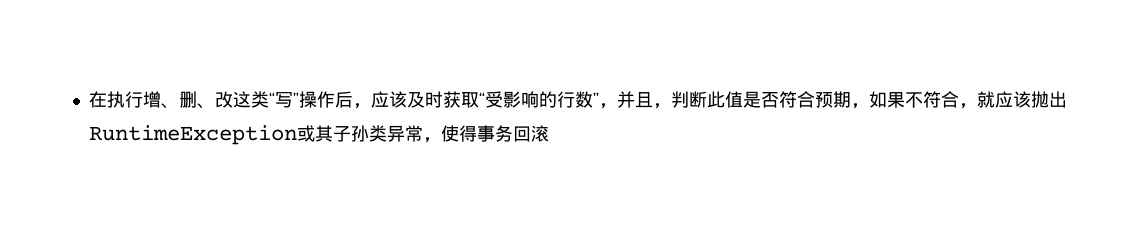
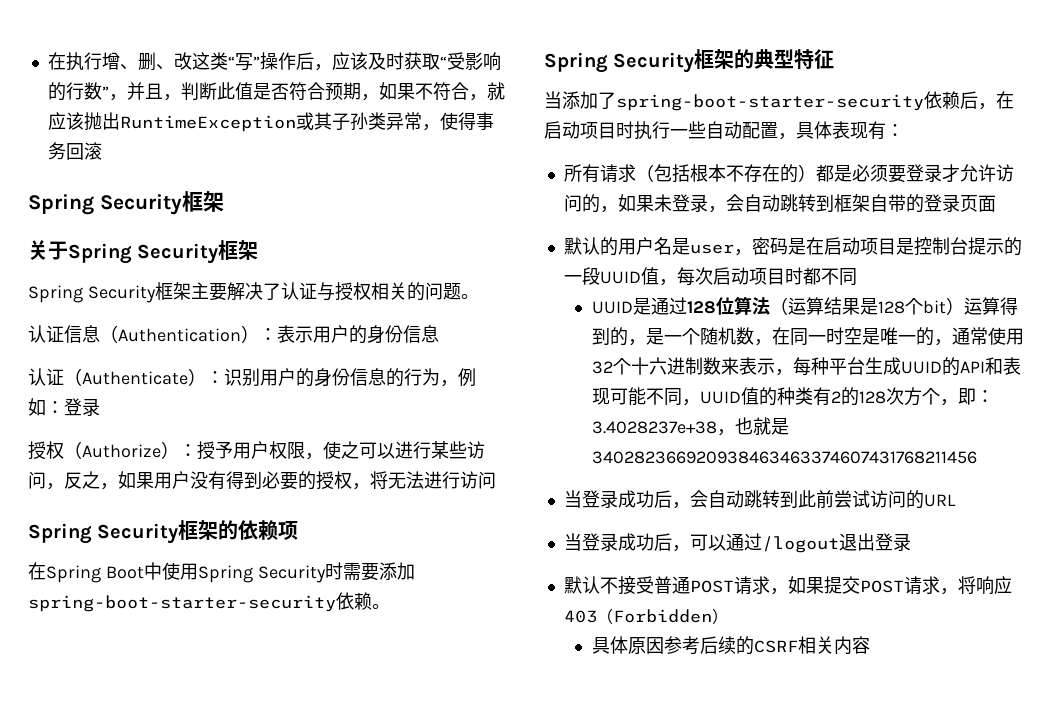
(549, 133) none -> [28,191,224,215] [28,240,259,264] [28,282,479,303] [28,325,439,344] [28,368,476,387] [28,398,100,416] [28,441,485,460] [28,471,496,490] [28,520,299,544] [28,562,415,583] [28,592,390,612] [544,49,835,73] [544,91,1014,111] [544,121,904,140] [563,164,1014,183] [563,194,996,213] [563,237,1022,256] [563,267,857,286] [591,296,1018,315] [591,327,1024,346] [591,357,1021,376] [591,387,994,406] [591,417,789,436] [591,451,977,464] [563,490,956,509] [563,533,911,553] [563,576,1012,595] [563,608,728,624] [591,636,870,655] // Spring Security框架 // 关于Spring Security框架 // Spring Security框架主要解决了认证与授权相关的问题。 // 认证信息（Authentication）：表示用户的身份信息 // 认证（Authenticate）：识别用户的身份信息的行为，例如：登录 // 授权（Authorize）：授予用户权限，使之可以进行某些访问，反之，如果用户没有得到必要的授权，将无法进行访问 // Spring Security框架的依赖项 // 在Spring Boot中使用Spring Security时需要添加spring-boot-starter-security依赖。 // Spring Security框架的典型特征 // 当添加了spring-boot-starter-security依赖后，在启动项目时执行一些自动配置，具体表现有： // 所有请求（包括根本不存在的）都是必须要登录才允许访问的，如果未登录，会自动跳转到框架自带的登录页面 // 默认的用户名是user，密码是在启动项目是控制台提示的一段UUID值，每次启动项目时都不同 // UUID是通过128位算法（运算结果是128个bit）运算得到的，是一个随机数，在同一时空是唯一的，通常使用32个十六进制数来表示，每种平台生成UUID的API和表现可能不同，UUID值的种类有2的128次方个，即：3.4028237e+38，也就是340282366920938463463374607431768211456 // 当登录成功后，会自动跳转到此前尝试访问的URL // 当登录成功后，可以通过/logout退出登录 // 默认不接受普通POST请求，如果提交POST请求，将响应403（Forbidden） // 具体原因参考后续的CSRF相关内容

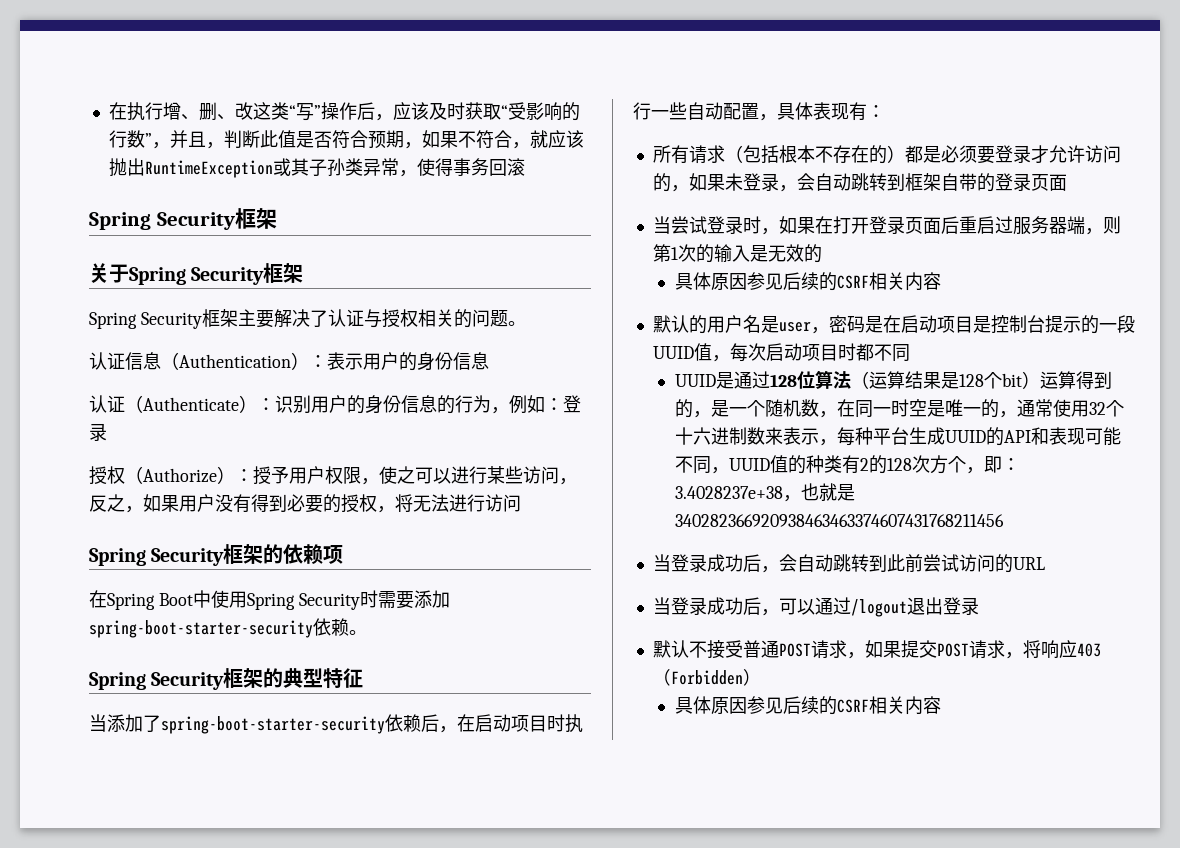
(996, 203) none -> [652,216,1121,235] [652,244,822,263] [674,272,941,291] // 当尝试登录时，如果在打开登录页面后重启过服务器端，则第1次的输入是无效的 // 具体原因参见后续的CSRF相关内容
[681,636,700,655] 考 -> [764,697,783,714] 见

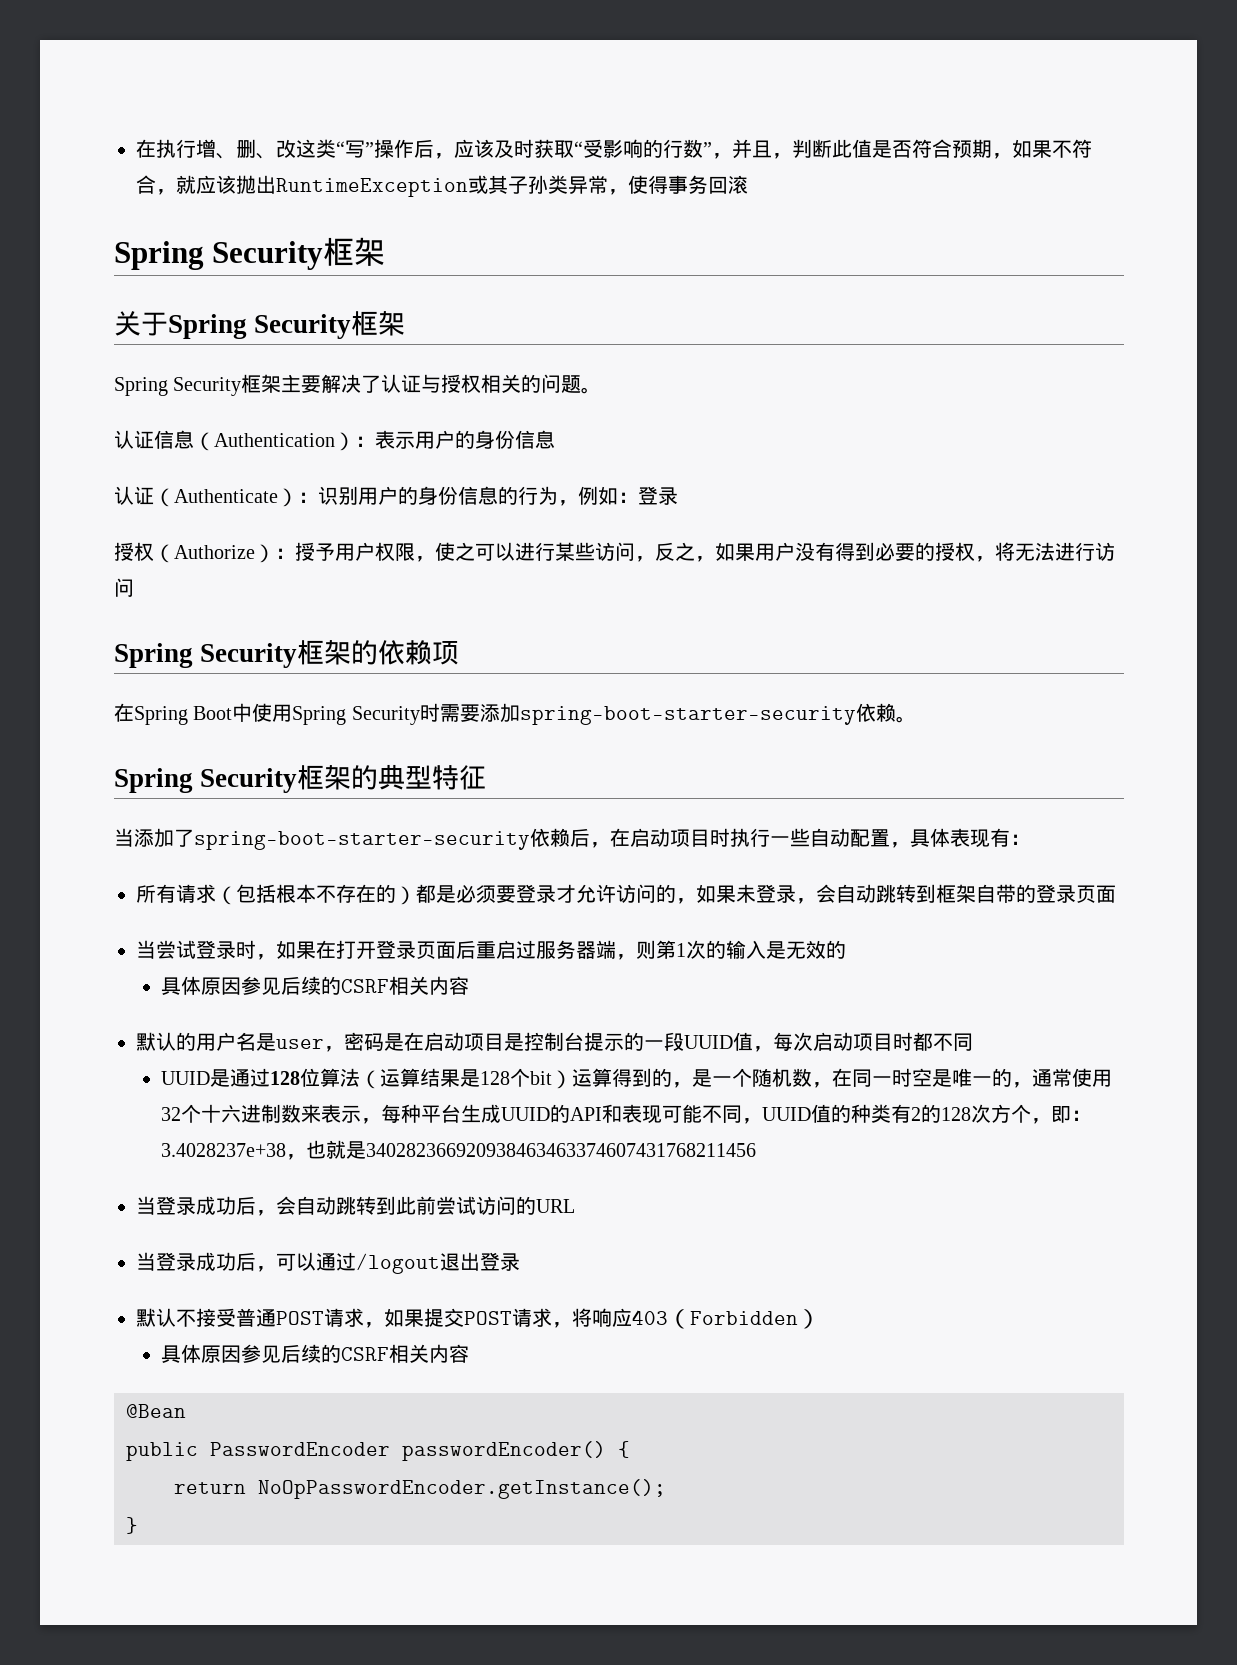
(941, 705) none -> [126,1404,186,1418] [126,1441,630,1461] [174,1479,666,1499] [126,1517,138,1534] // @Bean // public PasswordEncoder passwordEncoder() { // return NoOpPasswordEncoder.getInstance(); // }

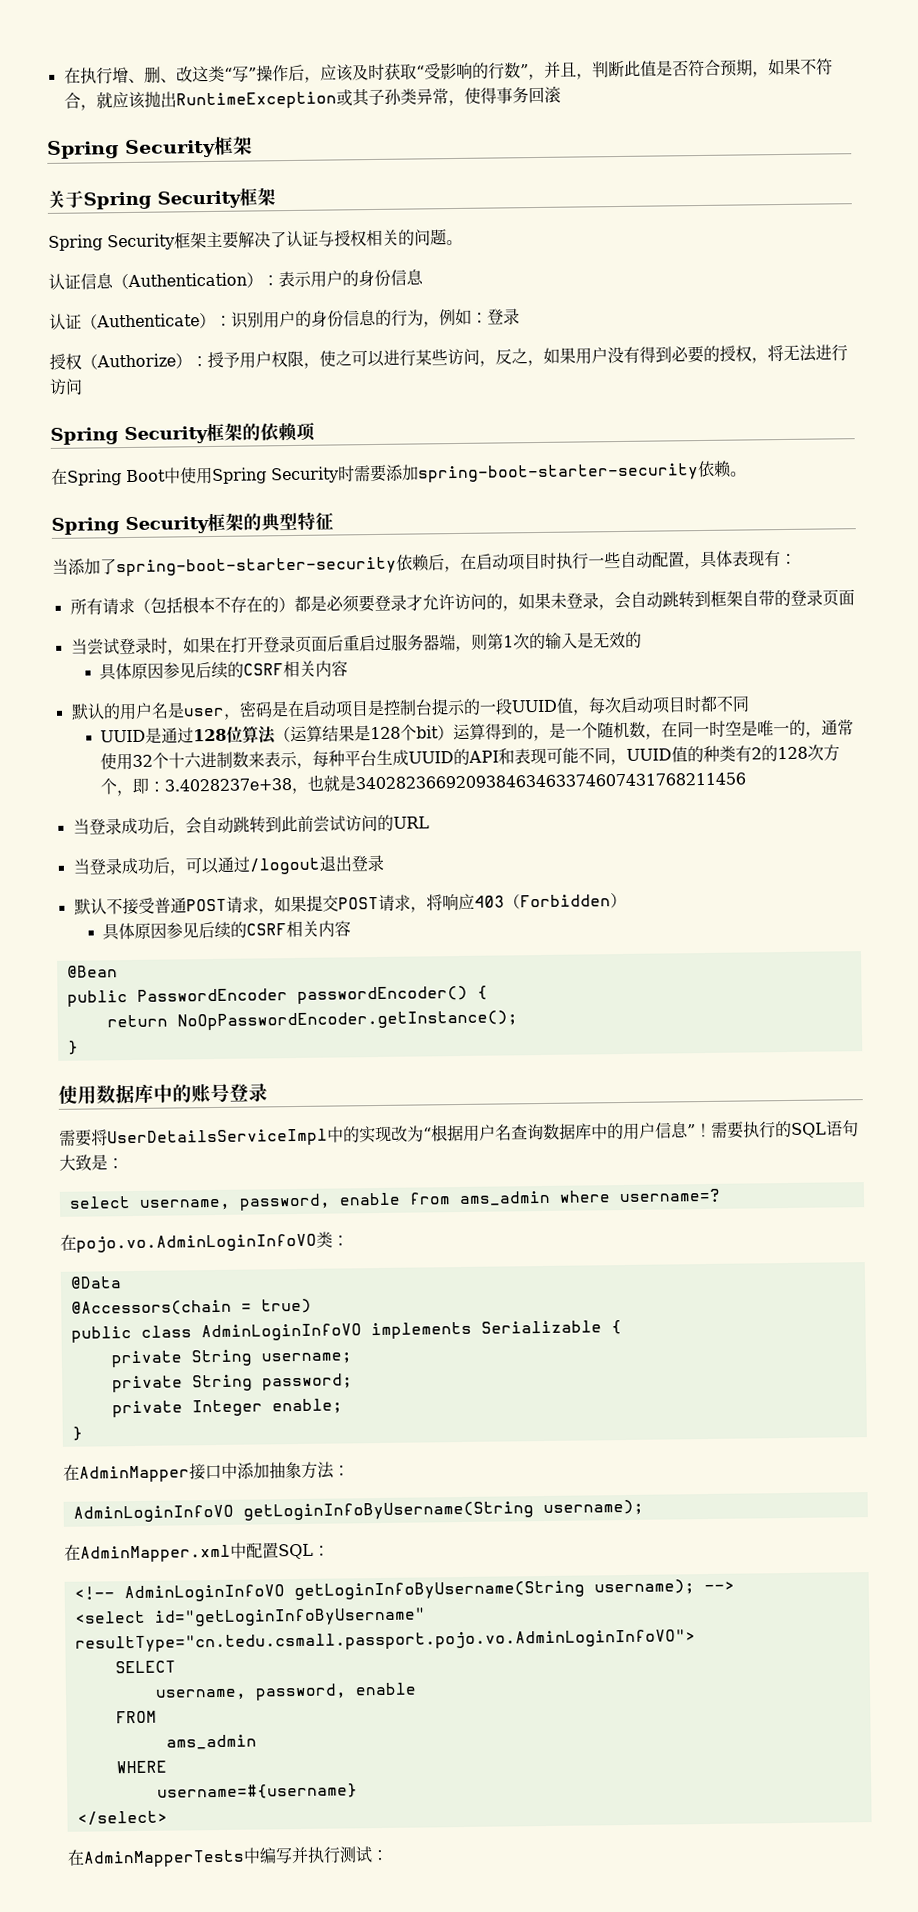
(138, 1525) none -> [58,1083,268,1105] [59,1120,859,1148] [59,1154,124,1171] [68,1188,721,1211] [60,1231,349,1253] [69,1276,122,1289] [70,1298,312,1316] [70,1320,622,1343] [110,1349,352,1368] [111,1373,353,1393] [111,1398,343,1418] [71,1426,83,1441] [63,1461,350,1483] [72,1499,644,1523] [64,1542,330,1563] [73,1579,735,1603] [73,1607,426,1627] [74,1629,696,1653] [114,1660,176,1674] [154,1682,417,1701] [115,1710,157,1724] [165,1734,257,1750] [115,1760,167,1774] [156,1783,358,1800] [76,1810,168,1826] [67,1846,389,1868] // 使用数据库中的账号登录 // 需要将UserDetailsServiceImpl中的实现改为“根据用户名查询数据库中的用户信息”！需要执行的SQL语句大致是： // select username, password, enable from ams_admin where username=? // 在pojo.vo.AdminLoginInfoVO类： // @Data // @Accessors(chain = true) // public class AdminLoginInfoVO implements Serializable { // private String username; // private String password; // private Integer enable; // } // 在AdminMapper接口中添加抽象方法： // AdminLoginInfoVO getLoginInfoByUsername(String username); // 在AdminMapper.xml中配置SQL： // <!-- AdminLoginInfoVO getLoginInfoByUsername(String username); --> // <select id="getLoginInfoByUsername" resultType="cn.tedu.csmall.passport.pojo.vo.AdminLoginInfoVO"> // SELECT // username, password, enable // FROM // ams_admin // WHERE // username=#{username} // </select> // 在AdminMapperTests中编写并执行测试：

